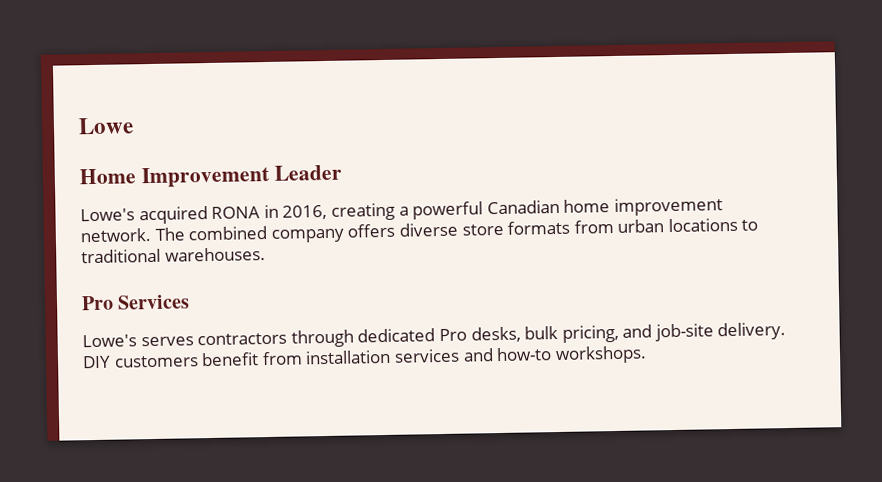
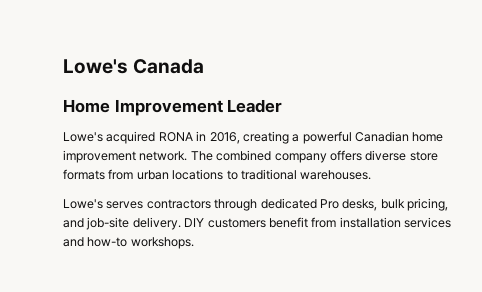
[78,117,134,135] Lowe -> [63,59,205,74] Lowe's Canada
[81,294,191,311] // Pro Services -> (372, 175) none

